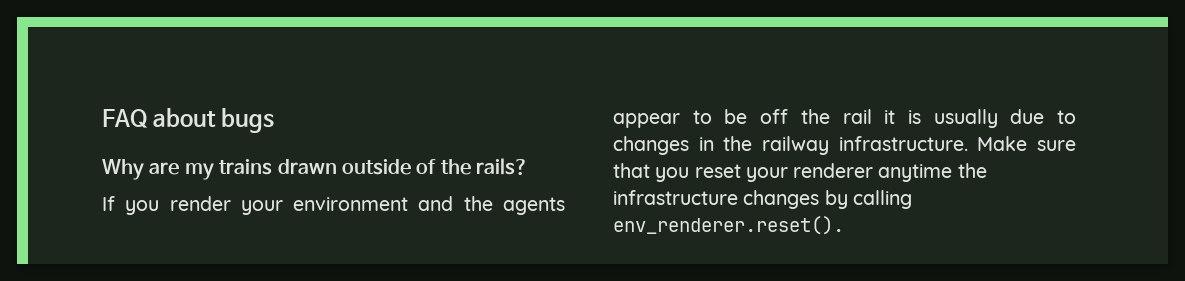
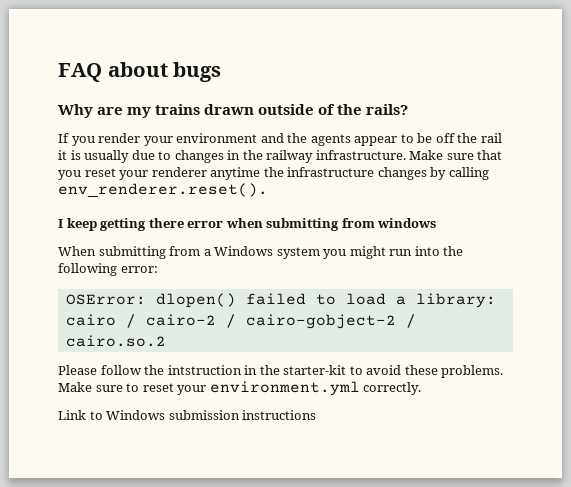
(844, 225) none -> [58,218,437,231] [58,246,464,259] [58,263,158,276] [65,293,496,308] [65,314,416,329] [65,335,166,347] [58,365,504,378] [58,381,422,396] [58,410,317,420] // I keep getting there error when submitting from windows // When submitting from a Windows system you might run into the following error: // OSError: dlopen() failed to load a library: cairo / cairo-2 / cairo-gobject-2 / cairo.so.2 // Please follow the intstruction in the starter-kit to avoid these problems. Make sure to reset your environment.yml correctly. // Link to Windows submission instructions

